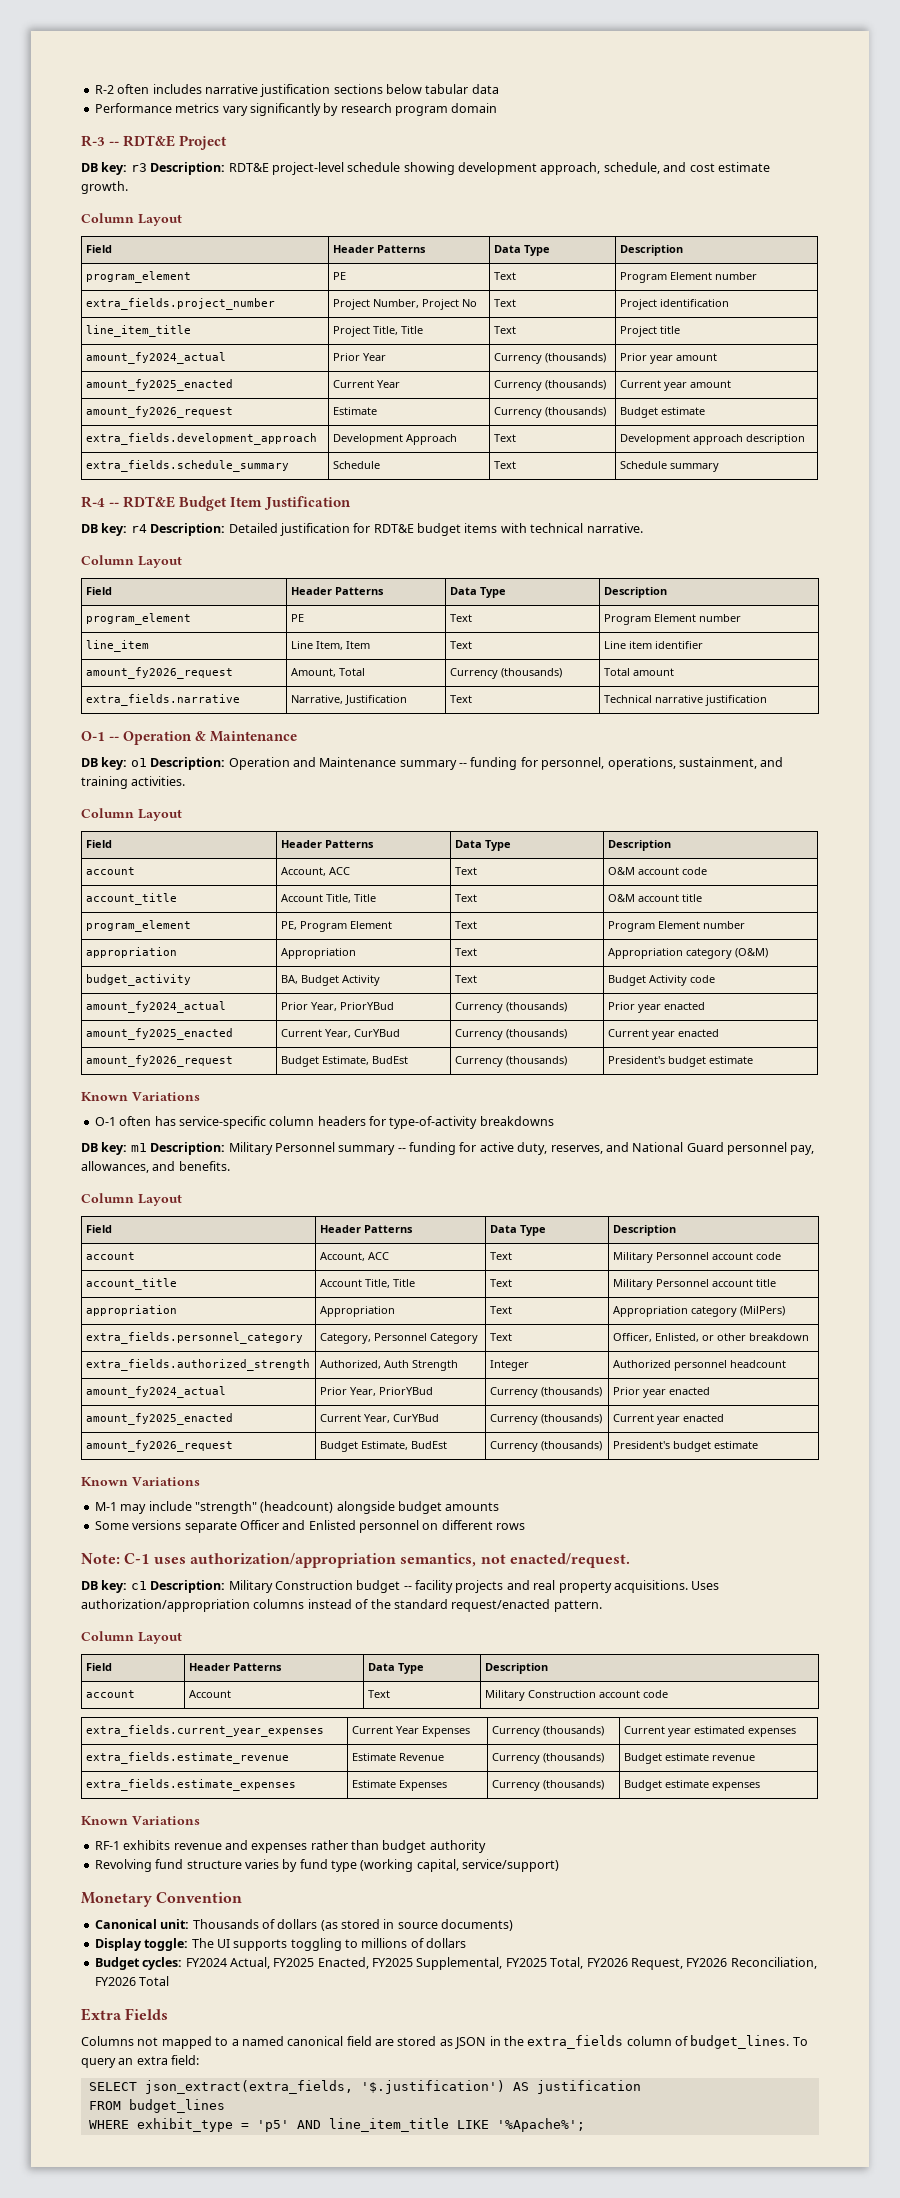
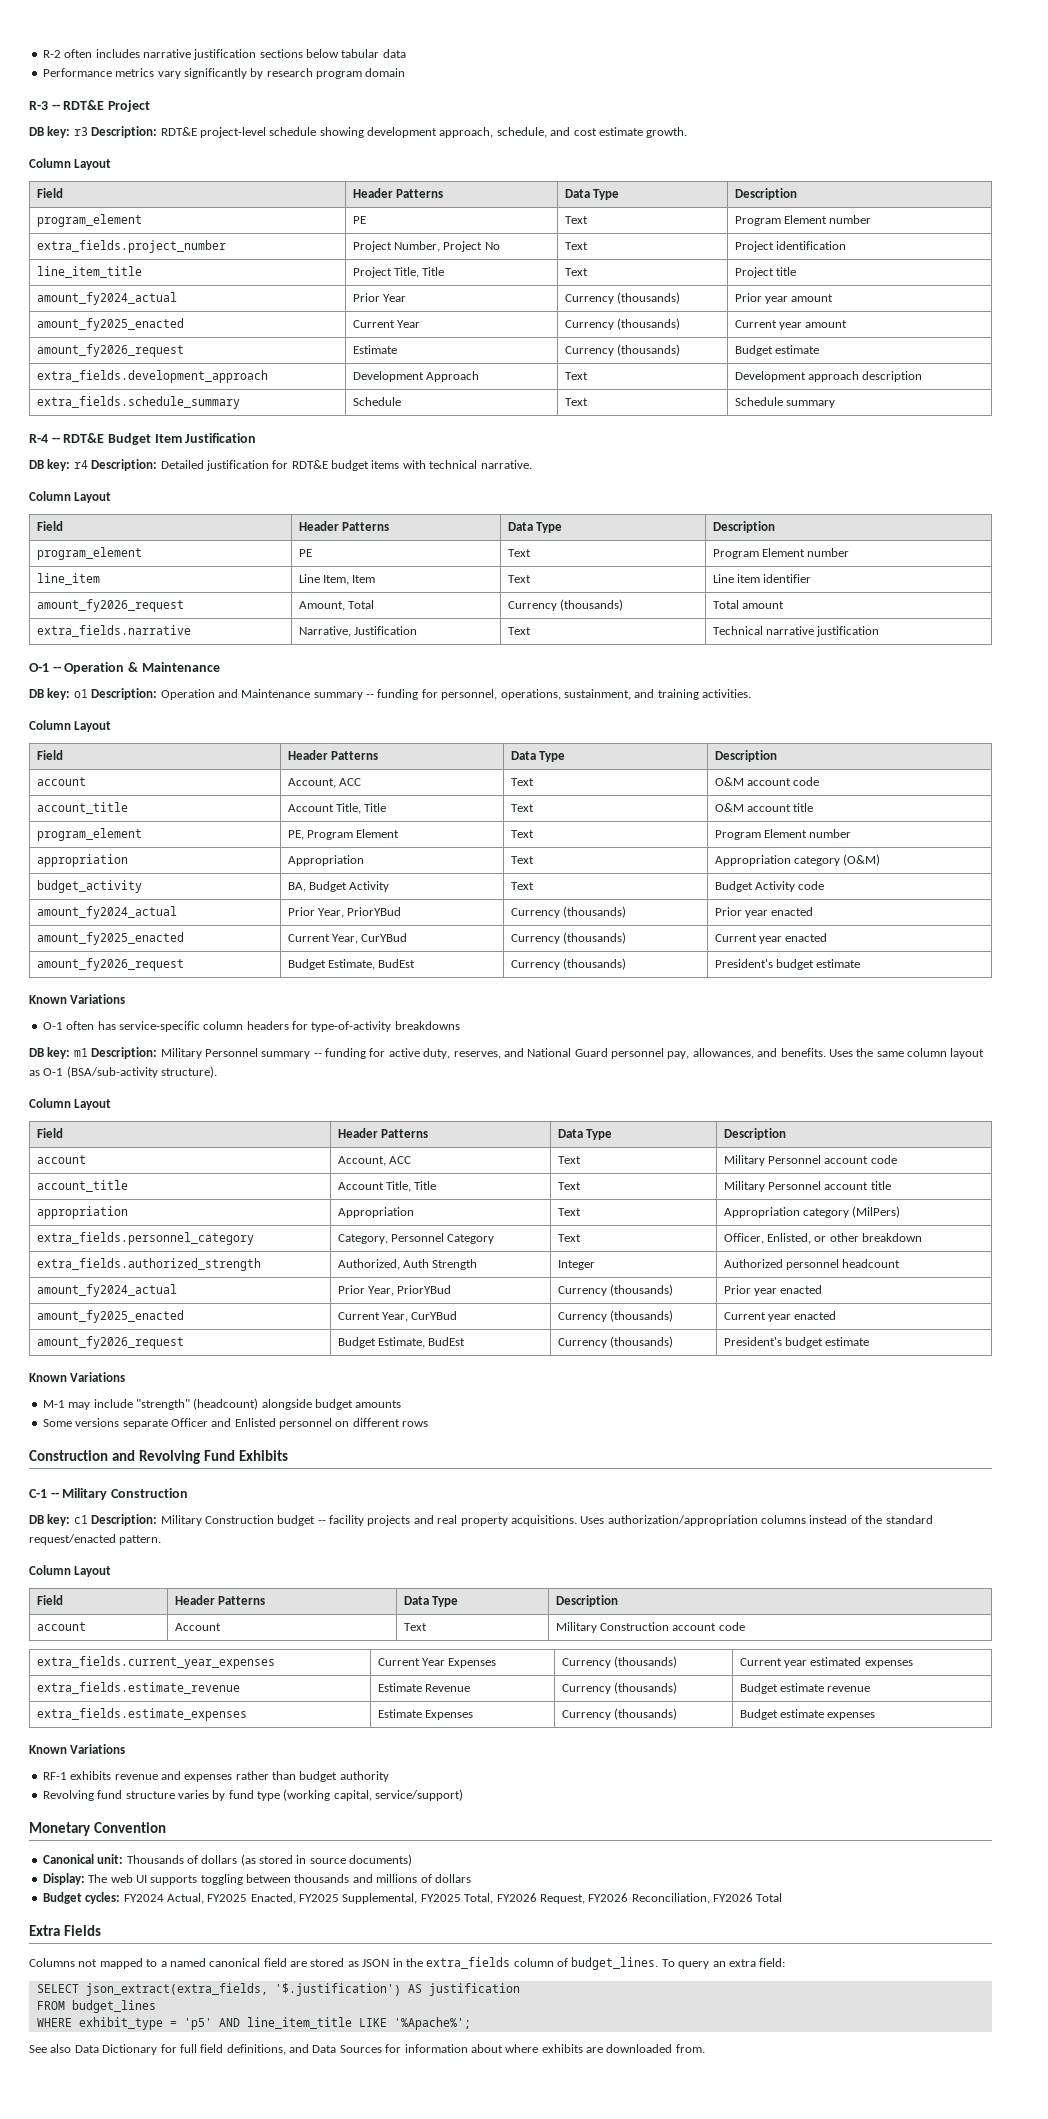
(230, 1166) none -> [828,1048,985,1059] [29,1066,218,1078] Uses the same column layout as O-1 (BSA/sub-activity structure).
[81,1553,630,1568] Note: C-1 uses authorization/appropriation semantics, not enacted/request. -> [29,1450,288,1464] [29,1488,188,1500] Construction and Revolving Fund Exhibits // C-1 -- Military Construction
[94,1938,358,1951] Display toggle: The UI supports toggling to -> [42,1873,373,1885] Display: The web UI supports toggling between thousands and
(585, 2125) none -> [29,2044,705,2055] // See also Data Dictionary for full field definitions, and Data Sources for information about where exhibits are downloaded from.

